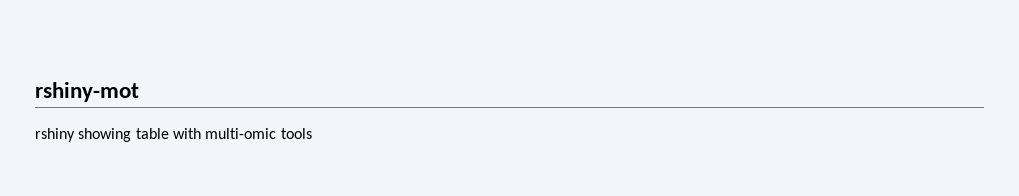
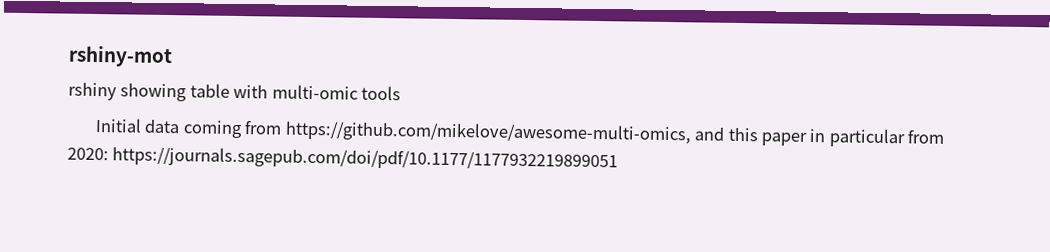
(312, 133) none -> [94,117,945,148] [67,146,619,172] // Initial data coming from https://github.com/mikelove/awesome-multi-omics, and this paper in particular from 2020: https://journals.sagepub.com/doi/pdf/10.1177/1177932219899051

